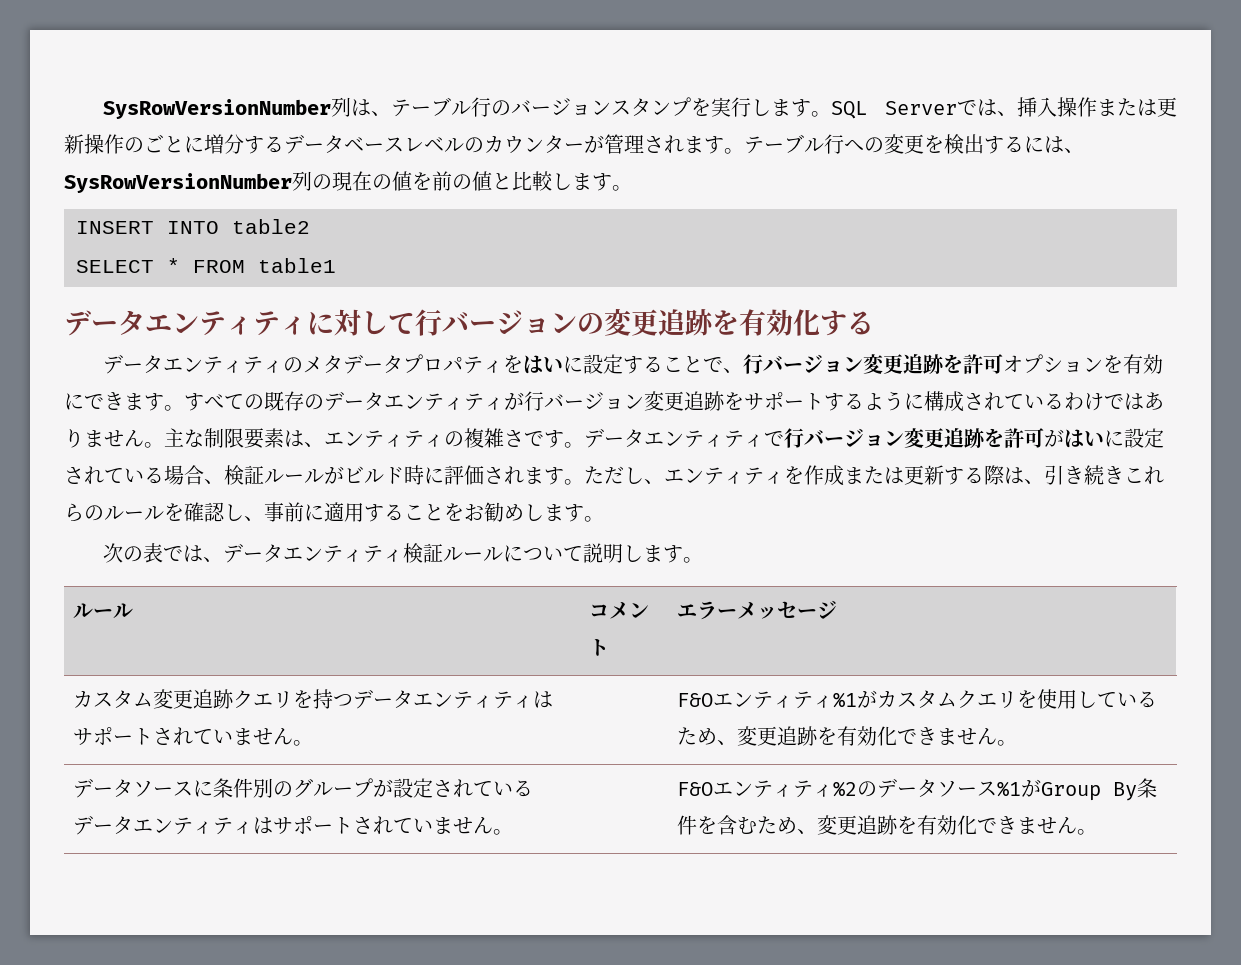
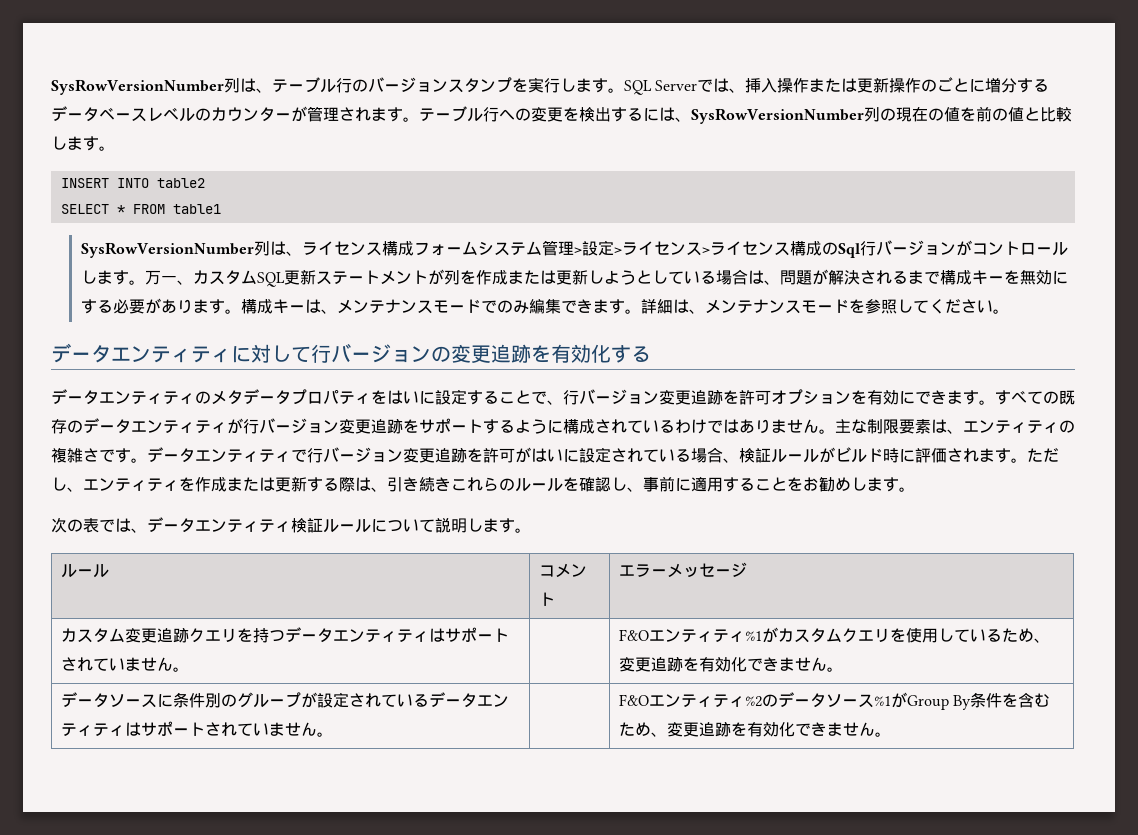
(336, 265) none -> [80,240,1068,258] [80,269,1068,287] [80,298,1009,314] // SysRowVersionNumber列は、ライセンス構成フォームシステム管理>設定>ライセンス>ライセンス構成のSql行バージョンがコントロールします。万一、カスタムSQL更新ステートメントが列を作成または更新しようとしている場合は、問題が解決されるまで構成キーを無効にする必要があります。構成キーは、メンテナンスモードでのみ編集できます。詳細は、メンテナンスモードを参照してください。

